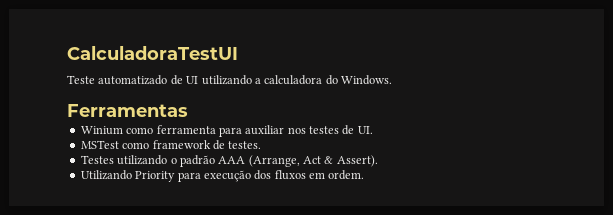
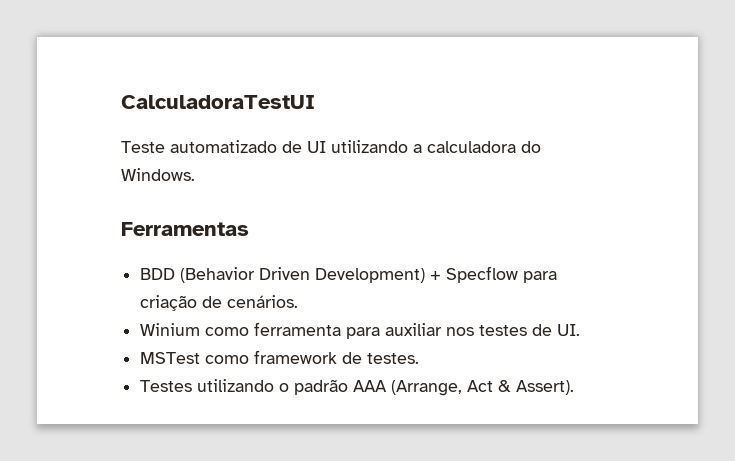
(188, 110) none -> [140,266,558,283] [140,295,299,311] // BDD (Behavior Driven Development) + Specflow para criação de cenários.
[80,170,365,182] // Utilizando Priority para execução dos fluxos em ordem. -> (575, 387) none

